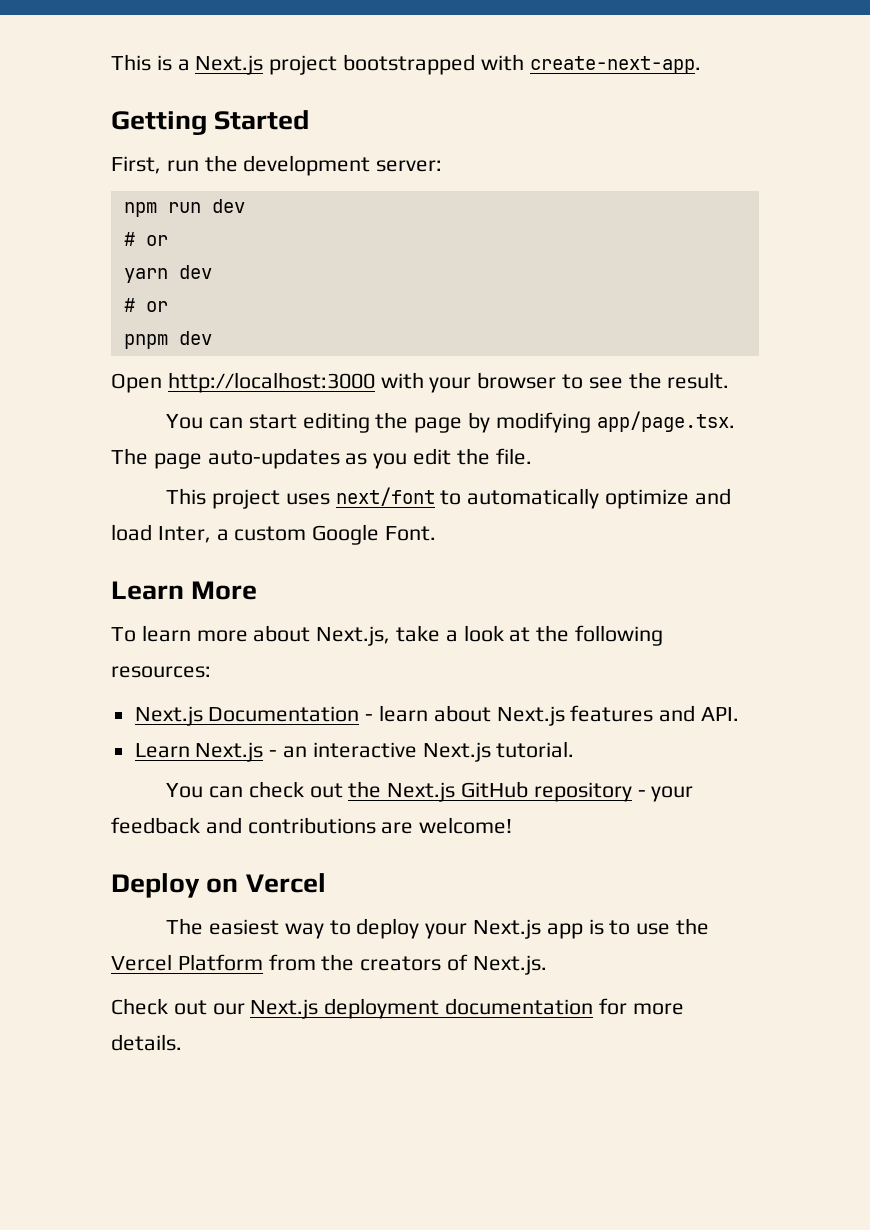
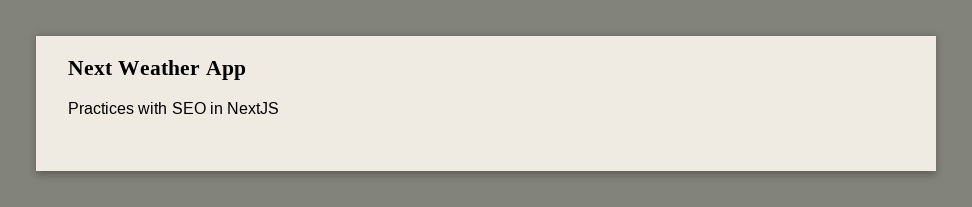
[111,54,701,75] [111,110,310,135] [111,155,443,176] [123,199,245,217] [123,232,168,246] [123,265,212,283] [123,298,168,312] [123,331,212,349] [111,372,730,393] [166,411,735,433] [111,448,532,469] [166,487,731,509] [111,524,437,545] [111,581,258,600] [111,625,664,646] [111,666,211,678] [134,705,740,726] [134,741,575,762] [166,781,694,802] [111,817,513,834] [111,873,326,898] [166,918,710,939] [111,954,547,975] [111,998,684,1019] [111,1034,182,1051] This is a Next.js project bootstrapped with create-next-app. // Getting Started // First, run the development server: // npm run dev // # or // yarn dev // # or // pnpm dev // Open http://localhost:3000 with your browser to see the result. // You can start editing the page by modifying app/page.tsx. The page auto-updates as you edit the file. // This project uses next/font to automatically optimize and load Inter, a custom Google Font. // Learn More // To learn more about Next.js, take a look at the following resources: // Next.js Documentation - learn about Next.js features and API. // Learn Next.js - an interactive Next.js tutorial. // You can check out the Next.js GitHub repository - your feedback and contributions are welcome! // Deploy on Vercel // The easiest way to deploy your Next.js app is to use the Vercel Platform from the creators of Next.js. // Check out our Next.js deployment documentation for more details. -> [68,60,246,80] [68,102,280,114] Next Weather App // Practices with SEO in NextJS

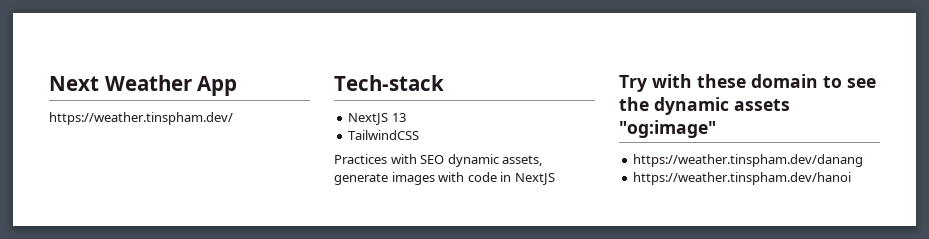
[68,102,280,114] Practices with SEO in NextJS -> [49,112,233,125] [334,75,444,91] [348,113,406,125] [348,130,420,140] [334,154,543,167] [334,172,555,185] [619,74,876,92] [619,97,790,115] [619,120,716,138] [633,154,864,167] [633,172,852,185] https://weather.tinspham.dev/ // Tech-stack // NextJS 13 // TailwindCSS // Practices with SEO dynamic assets, generate images with code in NextJS // Try with these domain to see the dynamic assets "og:image" // https://weather.tinspham.dev/danang // https://weather.tinspham.dev/hanoi

